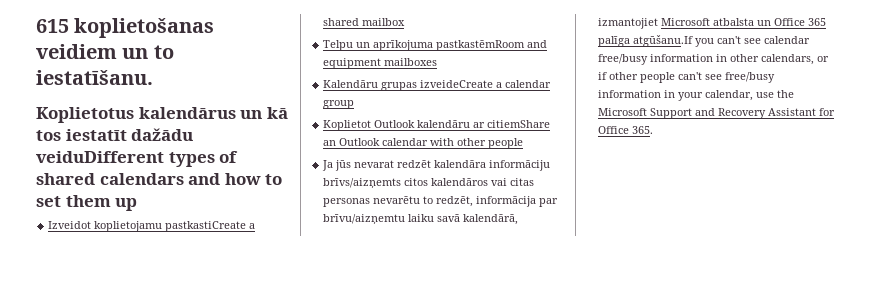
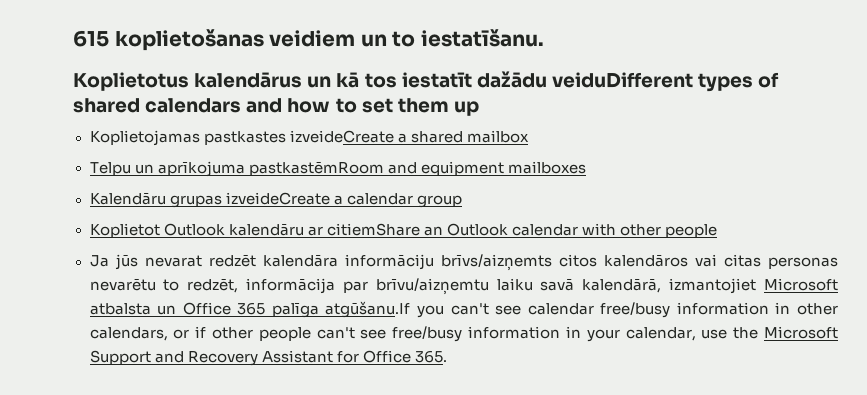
[48,221,247,232] Izveidot koplietojamu pastkastiCreate -> [89,130,394,146] Koplietojamas pastkastes izveideCreate

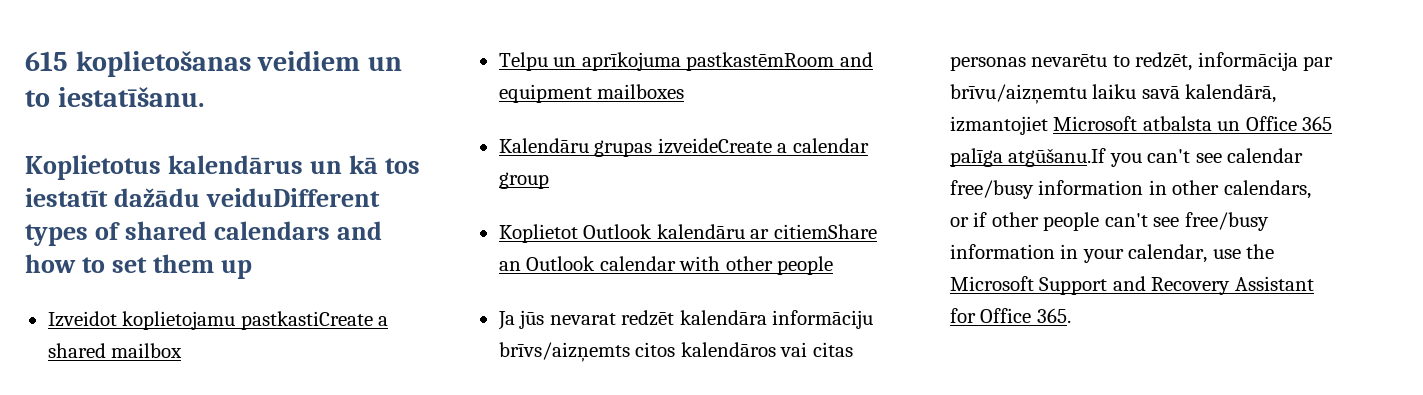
[89,130,394,146] Koplietojamas pastkastes izveideCreate -> [47,311,373,330] Izveidot koplietojamu pastkastiCreate

